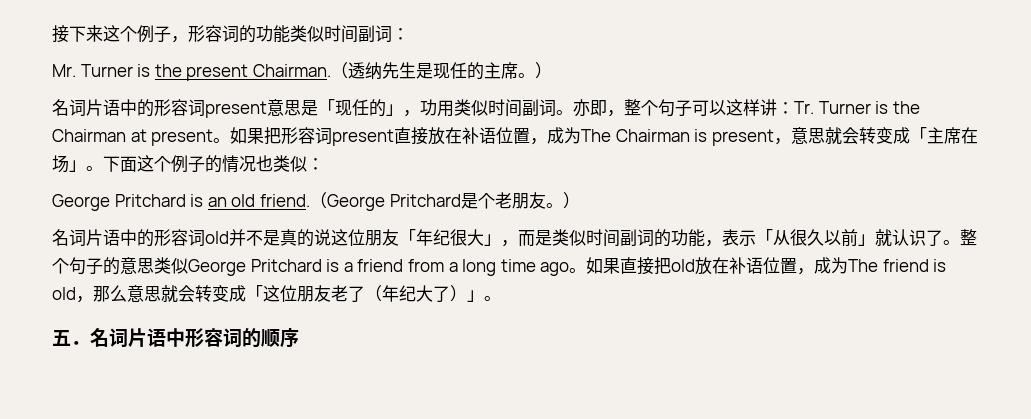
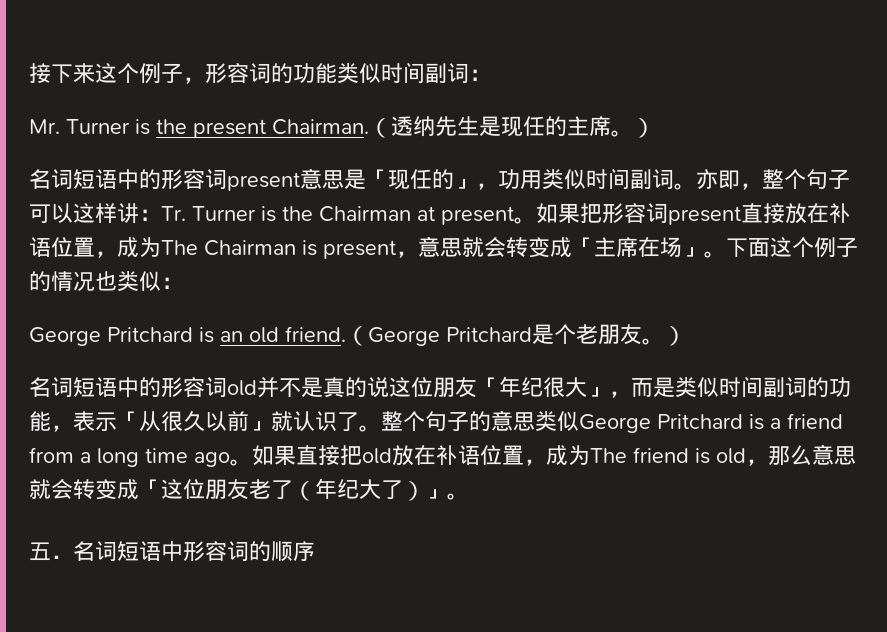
[86,99,103,116] 片 -> [73,169,95,189] 短
[86,229,103,246] 片 -> [73,377,95,397] 短
[128,328,147,347] 片 -> [117,541,139,561] 短

